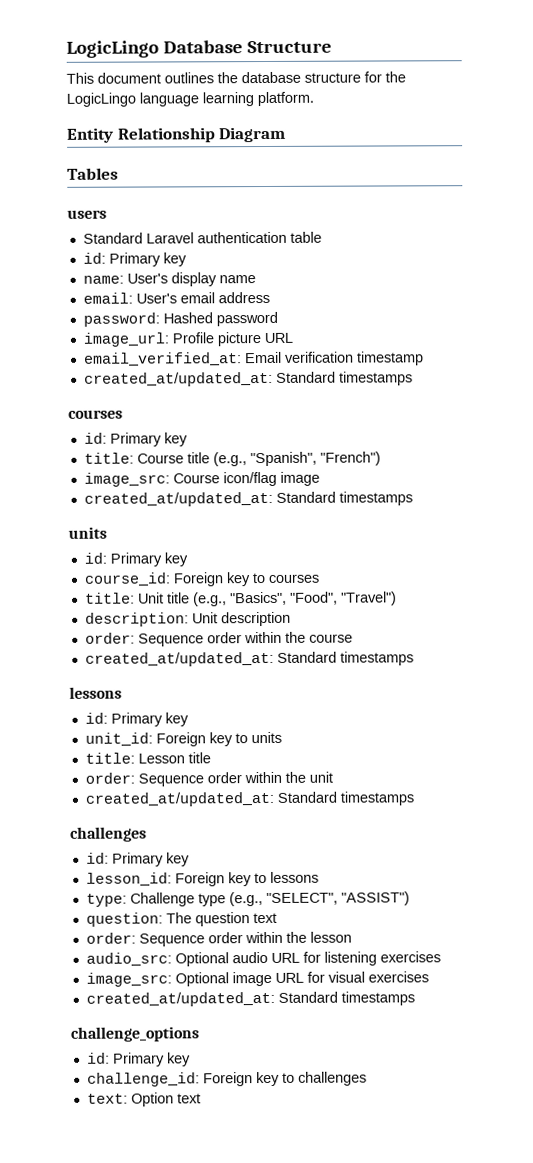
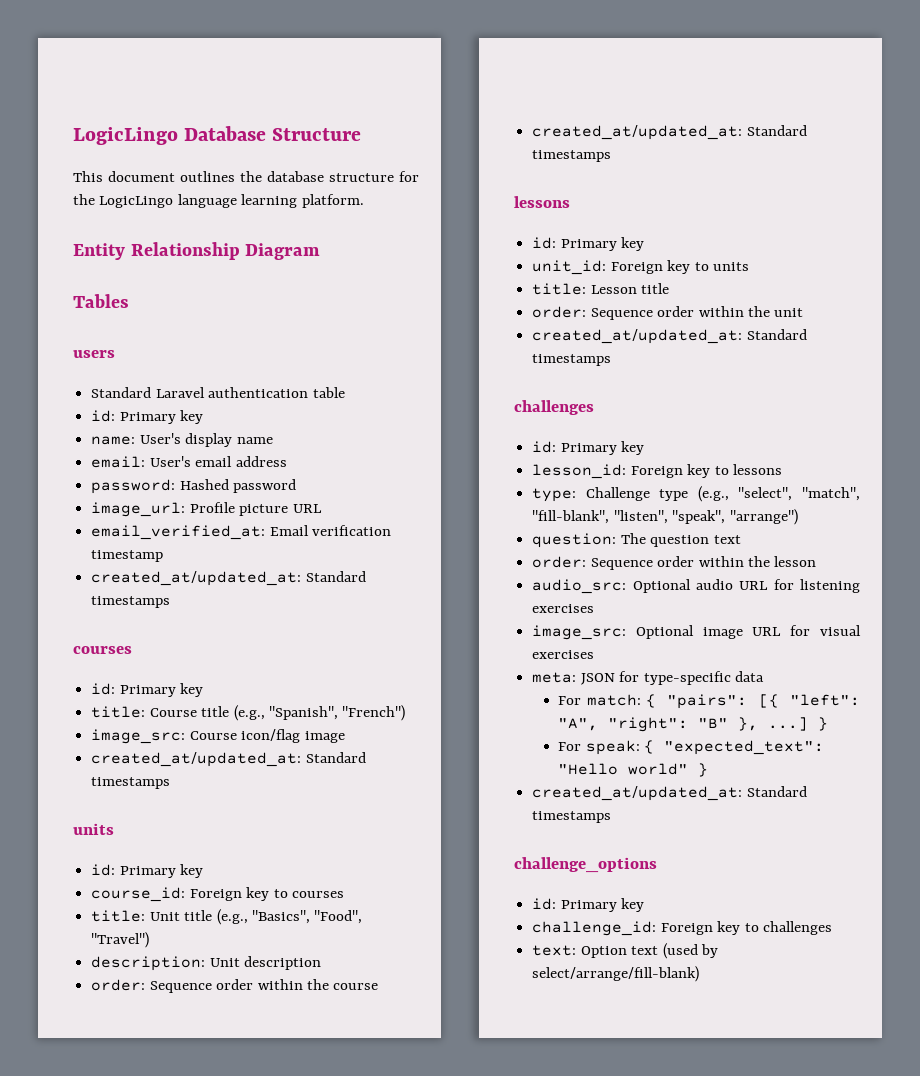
[265,891,410,906] "SELECT", "ASSIST") -> [738,487,860,501] [532,509,798,525] "select", "match", "fill-blank", "listen", "speak", "arrange")
(429, 977) none -> [532,671,764,685] [558,694,860,709] [558,717,829,732] [558,740,825,755] [558,763,709,777] // meta: JSON for type-specific data // For match: { "pairs": [{ "left": "A", "right": "B" }, ...] } // For speak: { "expected_text": "Hello world" }
(201, 1098) none -> [662,943,718,959] [532,966,700,982] (used by select/arrange/fill-blank)

